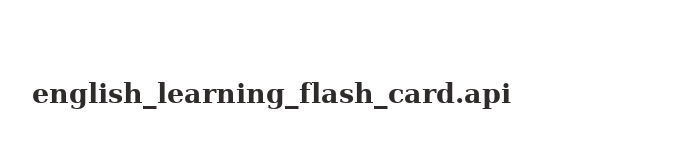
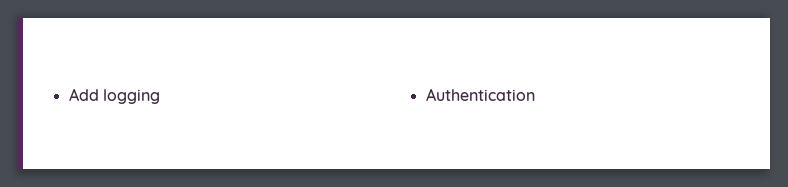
[32,82,511,109] english_learning_flash_card.api -> [68,88,160,104] [425,88,535,101] Add logging // Authentication

